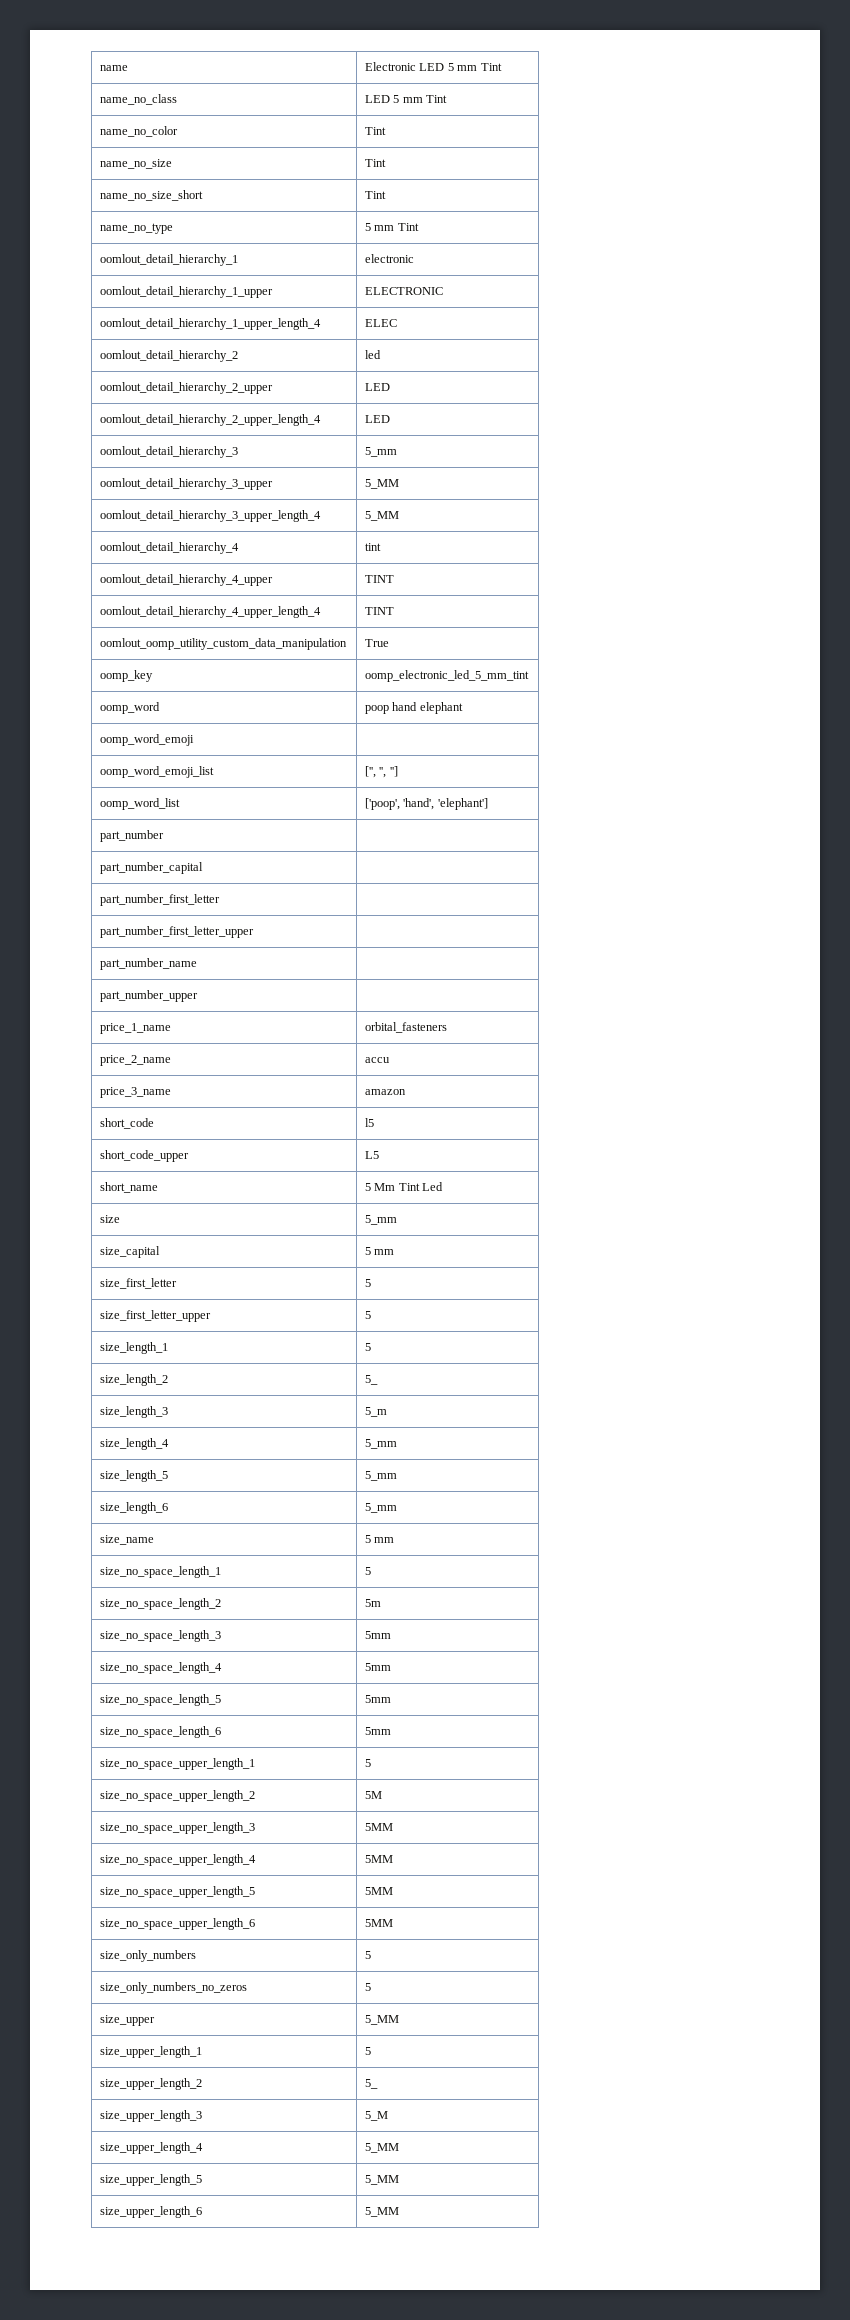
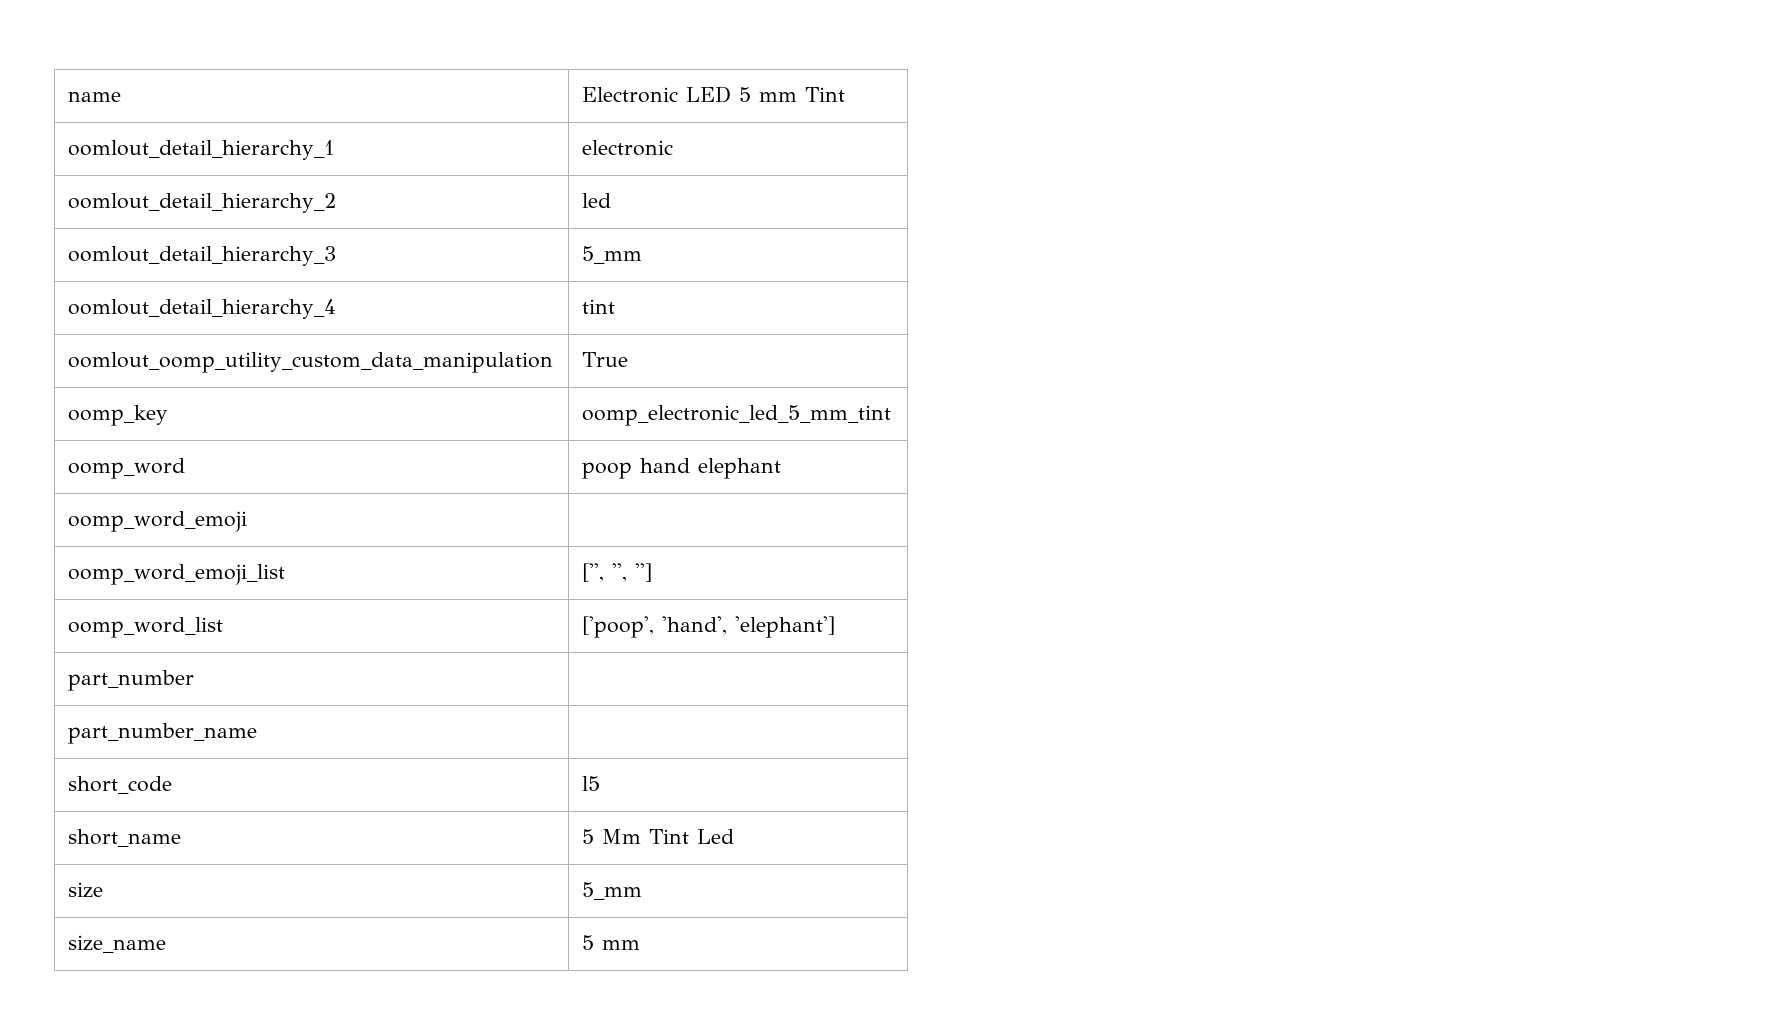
[100,94,178,105] [365,95,448,103] [100,126,179,137] [365,127,387,135] [100,159,173,169] [365,159,387,167] [100,190,204,201] [365,191,387,199] [100,223,174,234] [365,223,419,231] [100,254,239,266] [365,254,415,263] [100,286,274,298] [365,287,444,295] [100,318,322,330] [365,319,398,327] [100,350,239,362] [365,350,382,359] [100,382,274,394] [365,383,391,391] [100,414,322,426] [365,415,391,423] [100,446,239,458] [365,447,398,457] [100,478,274,490] [365,479,400,489] [100,510,322,522] [365,511,400,521] [100,542,240,554] [365,543,382,551] [100,574,274,586] [365,575,395,583] [100,606,322,618] [365,607,395,615] name_no_class | LED 5 mm Tint // name_no_color | Tint // name_no_size | Tint // name_no_size_short | Tint // name_no_type | 5 mm Tint // oomlout_detail_hierarchy_1 | electronic // oomlout_detail_hierarchy_1_upper | ELECTRONIC // oomlout_detail_hierarchy_1_upper_length_4 | ELEC // oomlout_detail_hierarchy_2 | led // oomlout_detail_hierarchy_2_upper | LED // oomlout_detail_hierarchy_2_upper_length_4 | LED // oomlout_detail_hierarchy_3 | 5_mm // oomlout_detail_hierarchy_3_upper | 5_MM // oomlout_detail_hierarchy_3_upper_length_4 | 5_MM // oomlout_detail_hierarchy_4 | tint // oomlout_detail_hierarchy_4_upper | TINT // oomlout_detail_hierarchy_4_upper_length_4 | TINT -> [68,140,335,160] [582,140,674,156] [68,193,337,213] [582,193,612,208] [68,246,337,266] [582,246,643,264] [68,299,337,319] [582,299,616,314] oomlout_detail_hierarchy_1 | electronic // oomlout_detail_hierarchy_2 | led // oomlout_detail_hierarchy_3 | 5_mm // oomlout_detail_hierarchy_4 | tint
[100,862,204,874] [100,894,221,906] [100,926,255,938] [100,958,198,970] [100,990,199,1002] [100,1023,172,1034] [365,1022,448,1033] [100,1055,172,1066] [365,1057,391,1063] [100,1087,172,1098] [365,1089,407,1095] part_number_capital | // part_number_first_letter | // part_number_first_letter_upper | // part_number_name | // part_number_upper | // price_1_name | orbital_fasteners // price_2_name | accu // price_3_name | amazon -> [68,723,258,744] part_number_name |
[100,1150,190,1162] [365,1151,380,1159] // short_code_upper | L5 -> (601, 783) none
[100,1246,161,1258] [365,1247,395,1255] [100,1278,178,1289] [365,1279,372,1287] [100,1310,212,1322] [365,1311,372,1319] [100,1342,169,1354] [365,1343,372,1351] [100,1374,169,1386] [365,1375,379,1385] [100,1406,169,1418] [365,1407,388,1417] [100,1438,170,1450] [365,1439,398,1449] [100,1470,169,1482] [365,1471,398,1481] [100,1502,169,1514] [365,1503,398,1513] [100,1535,155,1545] [365,1535,395,1543] [100,1566,222,1578] [365,1567,372,1575] [100,1598,222,1610] [365,1599,382,1607] [100,1630,222,1642] [365,1631,392,1639] [100,1662,223,1674] [365,1663,392,1671] [100,1694,222,1706] [365,1695,392,1703] [100,1726,222,1738] [365,1727,392,1735] [100,1758,256,1770] [365,1759,372,1767] [100,1790,256,1802] [365,1791,383,1799] [100,1822,256,1834] [365,1823,394,1831] [100,1854,257,1866] [365,1855,394,1863] [100,1886,256,1898] [365,1887,394,1895] [100,1918,256,1930] [365,1919,394,1927] [100,1950,197,1962] [365,1951,372,1959] [100,1982,248,1994] [365,1983,372,1991] [100,2015,156,2026] [365,2015,400,2025] [100,2046,203,2058] [365,2047,372,2055] [100,2078,203,2090] [365,2079,379,2089] [100,2110,203,2122] [365,2111,389,2121] [100,2142,204,2154] [365,2143,400,2153] [100,2174,203,2186] [365,2175,400,2185] [100,2206,203,2218] [365,2207,400,2217] size_capital | 5 mm // size_first_letter | 5 // size_first_letter_upper | 5 // size_length_1 | 5 // size_length_2 | 5_ // size_length_3 | 5_m // size_length_4 | 5_mm // size_length_5 | 5_mm // size_length_6 | 5_mm // size_name | 5 mm // size_no_space_length_1 | 5 // size_no_space_length_2 | 5m // size_no_space_length_3 | 5mm // size_no_space_length_4 | 5mm // size_no_space_length_5 | 5mm // size_no_space_length_6 | 5mm // size_no_space_upper_length_1 | 5 // size_no_space_upper_length_2 | 5M // size_no_space_upper_length_3 | 5MM // size_no_space_upper_length_4 | 5MM // size_no_space_upper_length_5 | 5MM // size_no_space_upper_length_6 | 5MM // size_only_numbers | 5 // size_only_numbers_no_zeros | 5 // size_upper | 5_MM // size_upper_length_1 | 5 // size_upper_length_2 | 5_ // size_upper_length_3 | 5_M // size_upper_length_4 | 5_MM // size_upper_length_5 | 5_MM // size_upper_length_6 | 5_MM -> [68,935,167,953] [582,935,641,950] size_name | 5 mm

